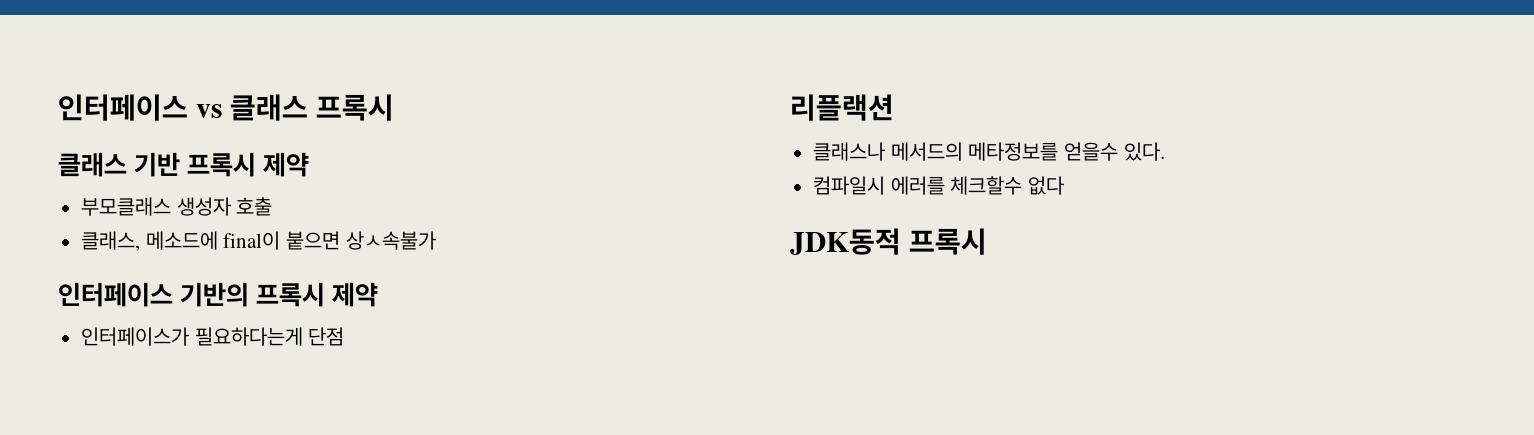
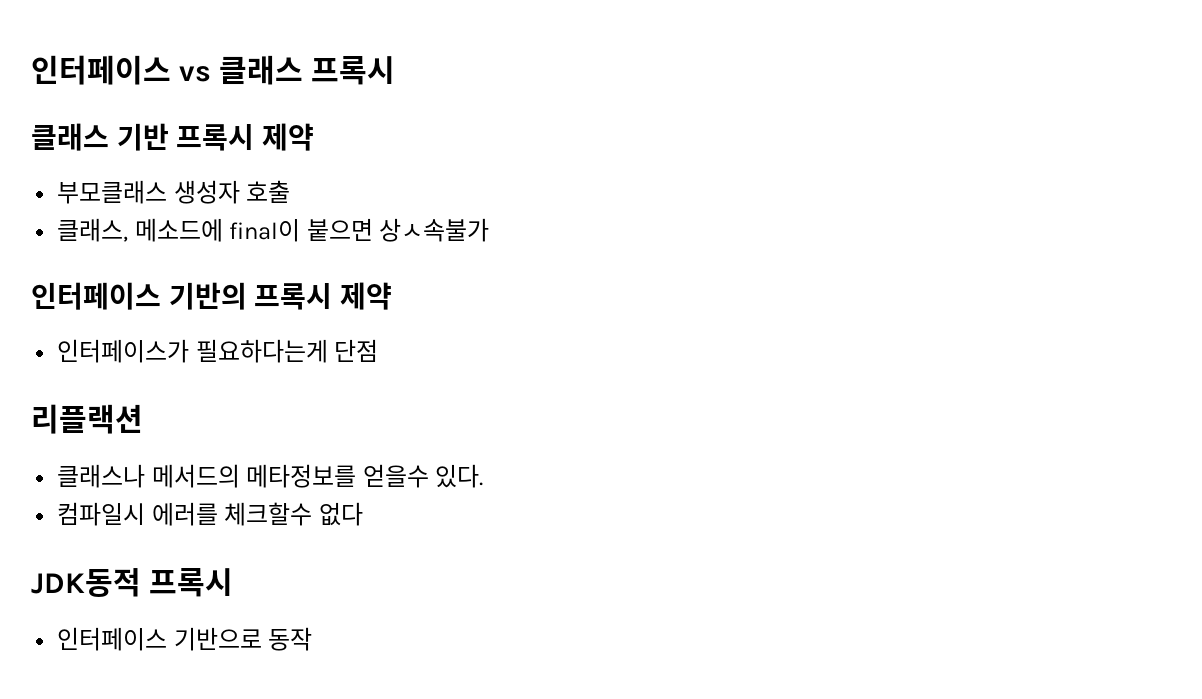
(987, 241) none -> [57,627,313,651] // 인터페이스 기반으로 동작

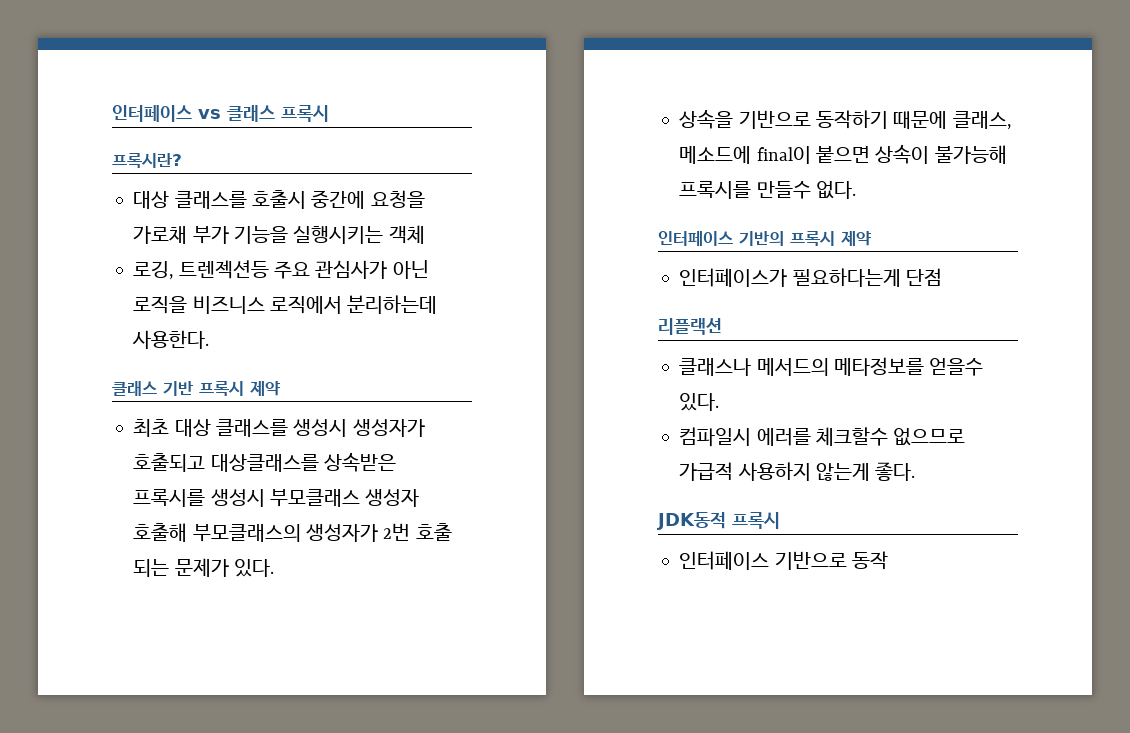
[31,123,314,151] [57,180,291,204] [57,218,490,242] 클래스 기반 프록시 제약 // 부모클래스 생성자 호출 // 클래스, 메소드에 final이 붙으면 상ㅅ속불가 -> [112,153,182,168] [133,190,425,209] [133,225,425,244] [133,260,429,280] [133,295,438,314] [132,330,210,349] [112,381,280,396] [133,419,425,437] [133,452,396,472] [133,489,420,507] [133,523,452,542] [133,558,274,577] [679,109,1011,130] [679,144,1007,164] [679,181,856,199] 프록시란? // 대상 클래스를 호출시 중간에 요청을 가로채 부가 기능을 실행시키는 객체 // 로깅, 트렌젝션등 주요 관심사가 아닌 로직을 비즈니스 로직에서 분리하는데 사용한다. // 클래스 기반 프록시 제약 // 최초 대상 클래스를 생성시 생성자가 호출되고 대상클래스를 상속받은 프록시를 생성시 부모클래스 생성자 호출해 부모클래스의 생성자가 2번 호출 되는 문제가 있다. // 상속을 기반으로 동작하기 때문에 클래스, 메소드에 final이 붙으면 상속이 불가능해 프록시를 만들수 없다.
[318,502,363,526] 없다 -> [893,428,966,446] [679,462,916,481] 없으므로 가급적 사용하지 않는게 좋다.

